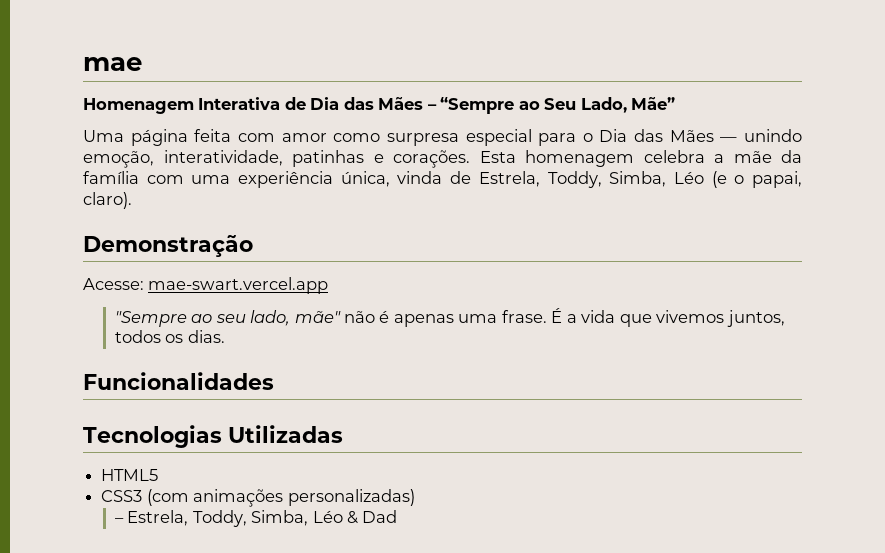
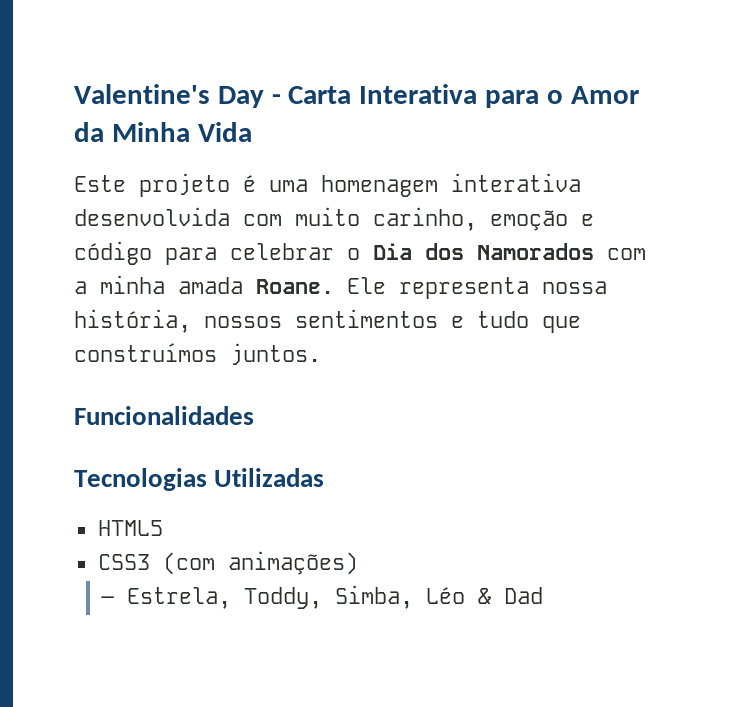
[83,57,142,71] [83,97,676,114] [83,129,802,146] [83,150,802,168] [83,171,803,188] [83,192,132,209] [83,234,253,257] [83,277,329,294] [114,308,785,327] [114,330,225,343] mae // Homenagem Interativa de Dia das Mães – “Sempre ao Seu Lado, Mãe” // Uma página feita com amor como surpresa especial para o Dia das Mães — unindo emoção, interatividade, patinhas e corações. Esta homenagem celebra a mãe da família com uma experiência única, vinda de Estrela, Toddy, Simba, Léo (e o papai, claro). // Demonstração // Acesse: mae-swart.vercel.app // "Sempre ao seu lado, mãe" não é apenas uma frase. É a vida que vivemos juntos, todos os dias. -> [74,84,639,108] [74,122,252,142] [74,173,581,197] [74,207,594,231] [74,241,646,265] [74,275,607,299] [74,309,581,333] [74,343,321,365] Valentine's Day - Carta Interativa para o Amor da Minha Vida // Este projeto é uma homenagem interativa desenvolvida com muito carinho, emoção e código para celebrar o Dia dos Namorados com a minha amada Roane. Ele representa nossa história, nossos sentimentos e tudo que construímos juntos.
[193,489,415,507] animações personalizadas) -> [227,551,358,575] animações)

